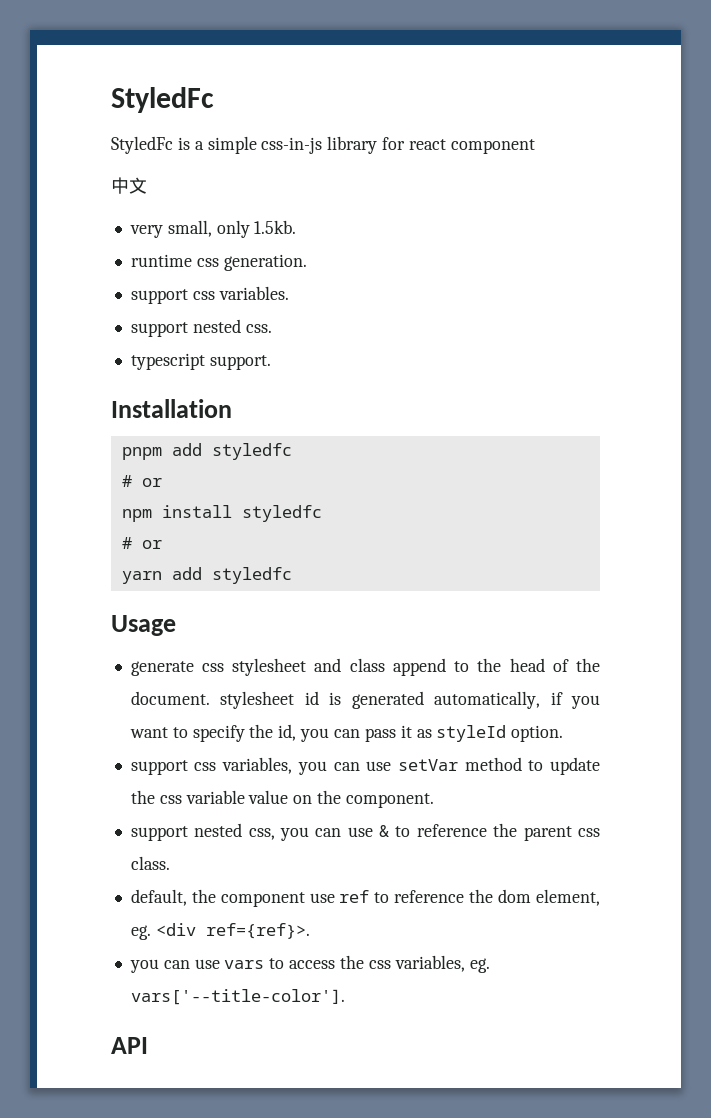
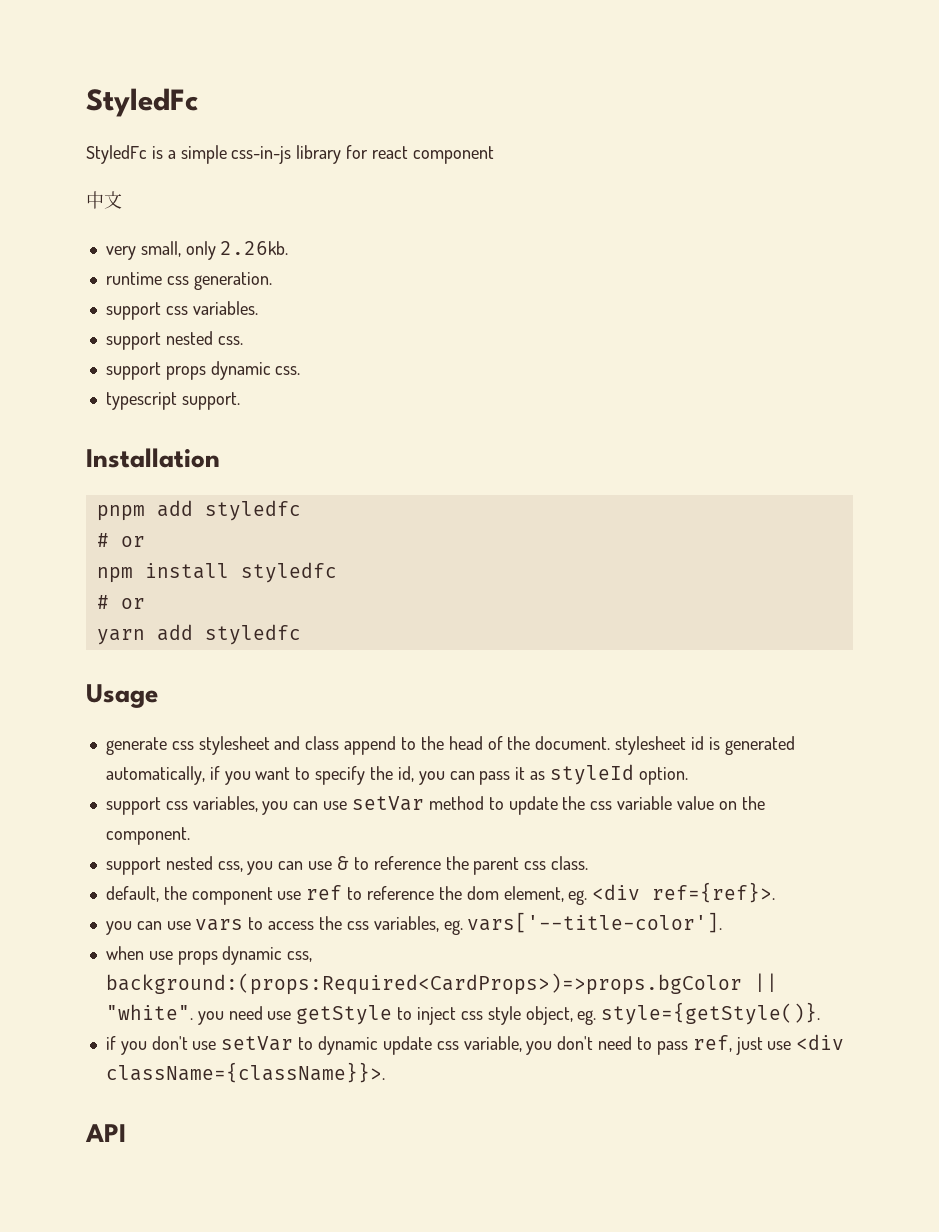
[254,220,297,234] 1.5kb. -> [220,241,289,255] 2.26kb.
(272, 328) none -> [105,361,301,380] // support props dynamic css.
(345, 997) none -> [105,946,313,965] [105,973,778,995] [105,1002,821,1025] [105,1034,845,1055] [105,1062,385,1083] // when use props dynamic css, background:(props:Required<CardProps>)=>props.bgColor || "white". you need use getStyle to inject css style object, eg. style={getStyle()}. // if you don't use setVar to dynamic update css variable, you don't need to pass ref, just use <div className={className}}>.

